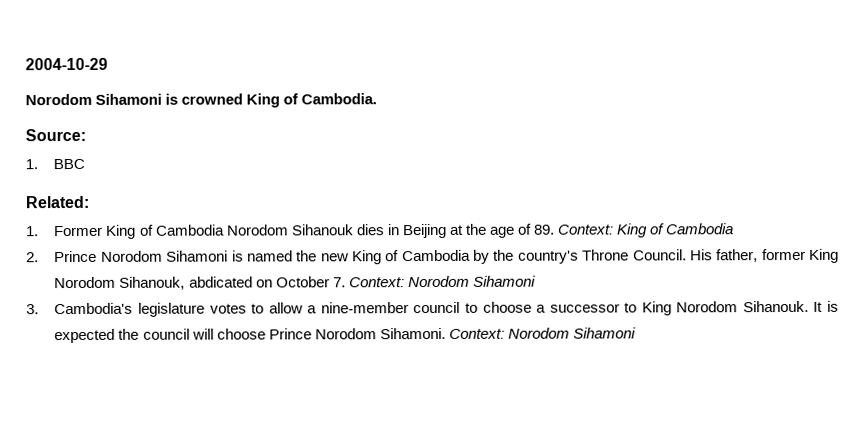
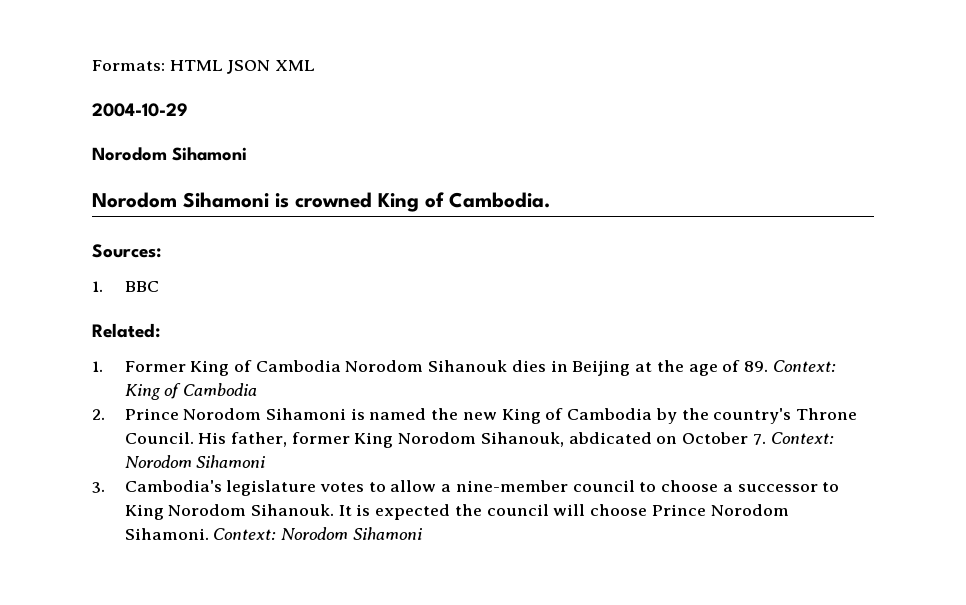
(25, 64) none -> [92,60,316,74] Formats: HTML JSON XML //
(163, 99) none -> [92,192,269,208] // Norodom Sihamoni
[25,128,86,142] Source: -> [92,244,161,258] Sources:

